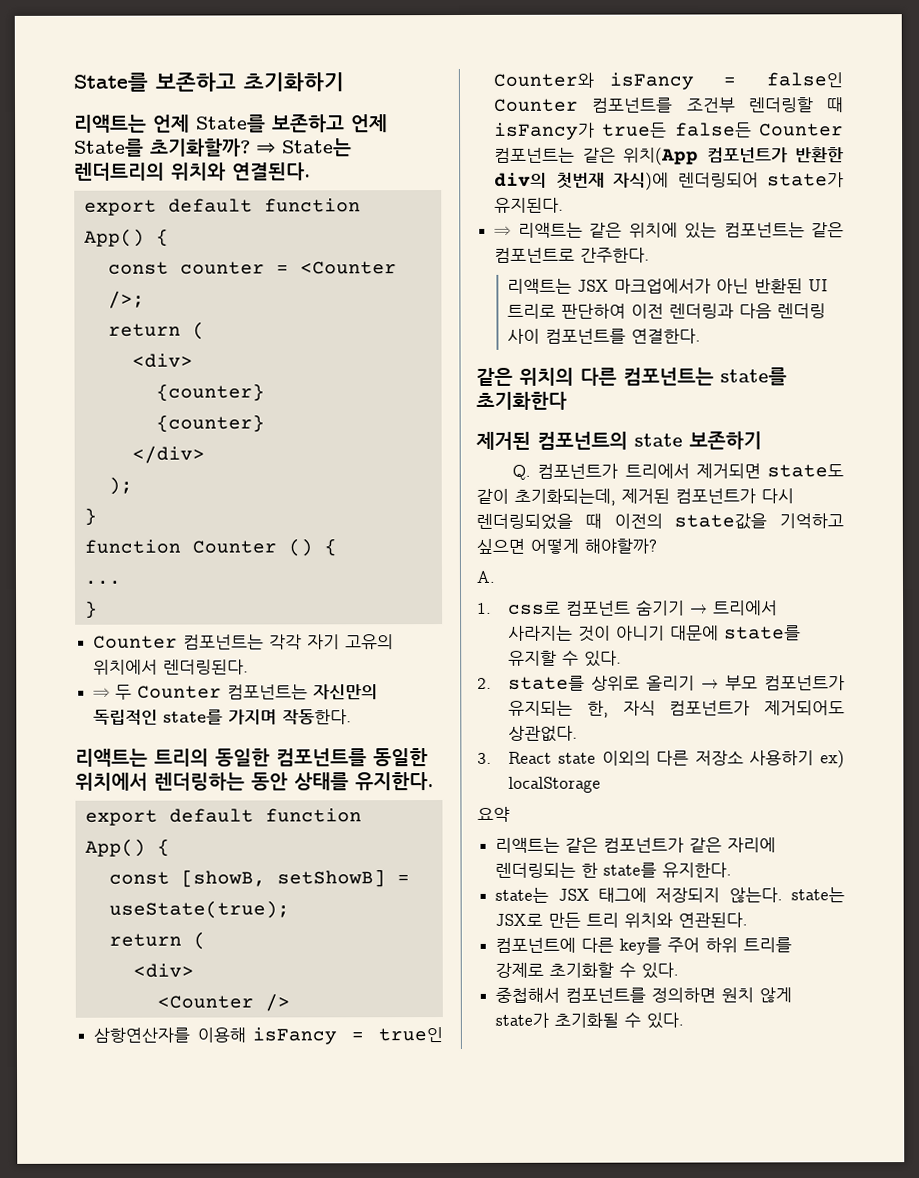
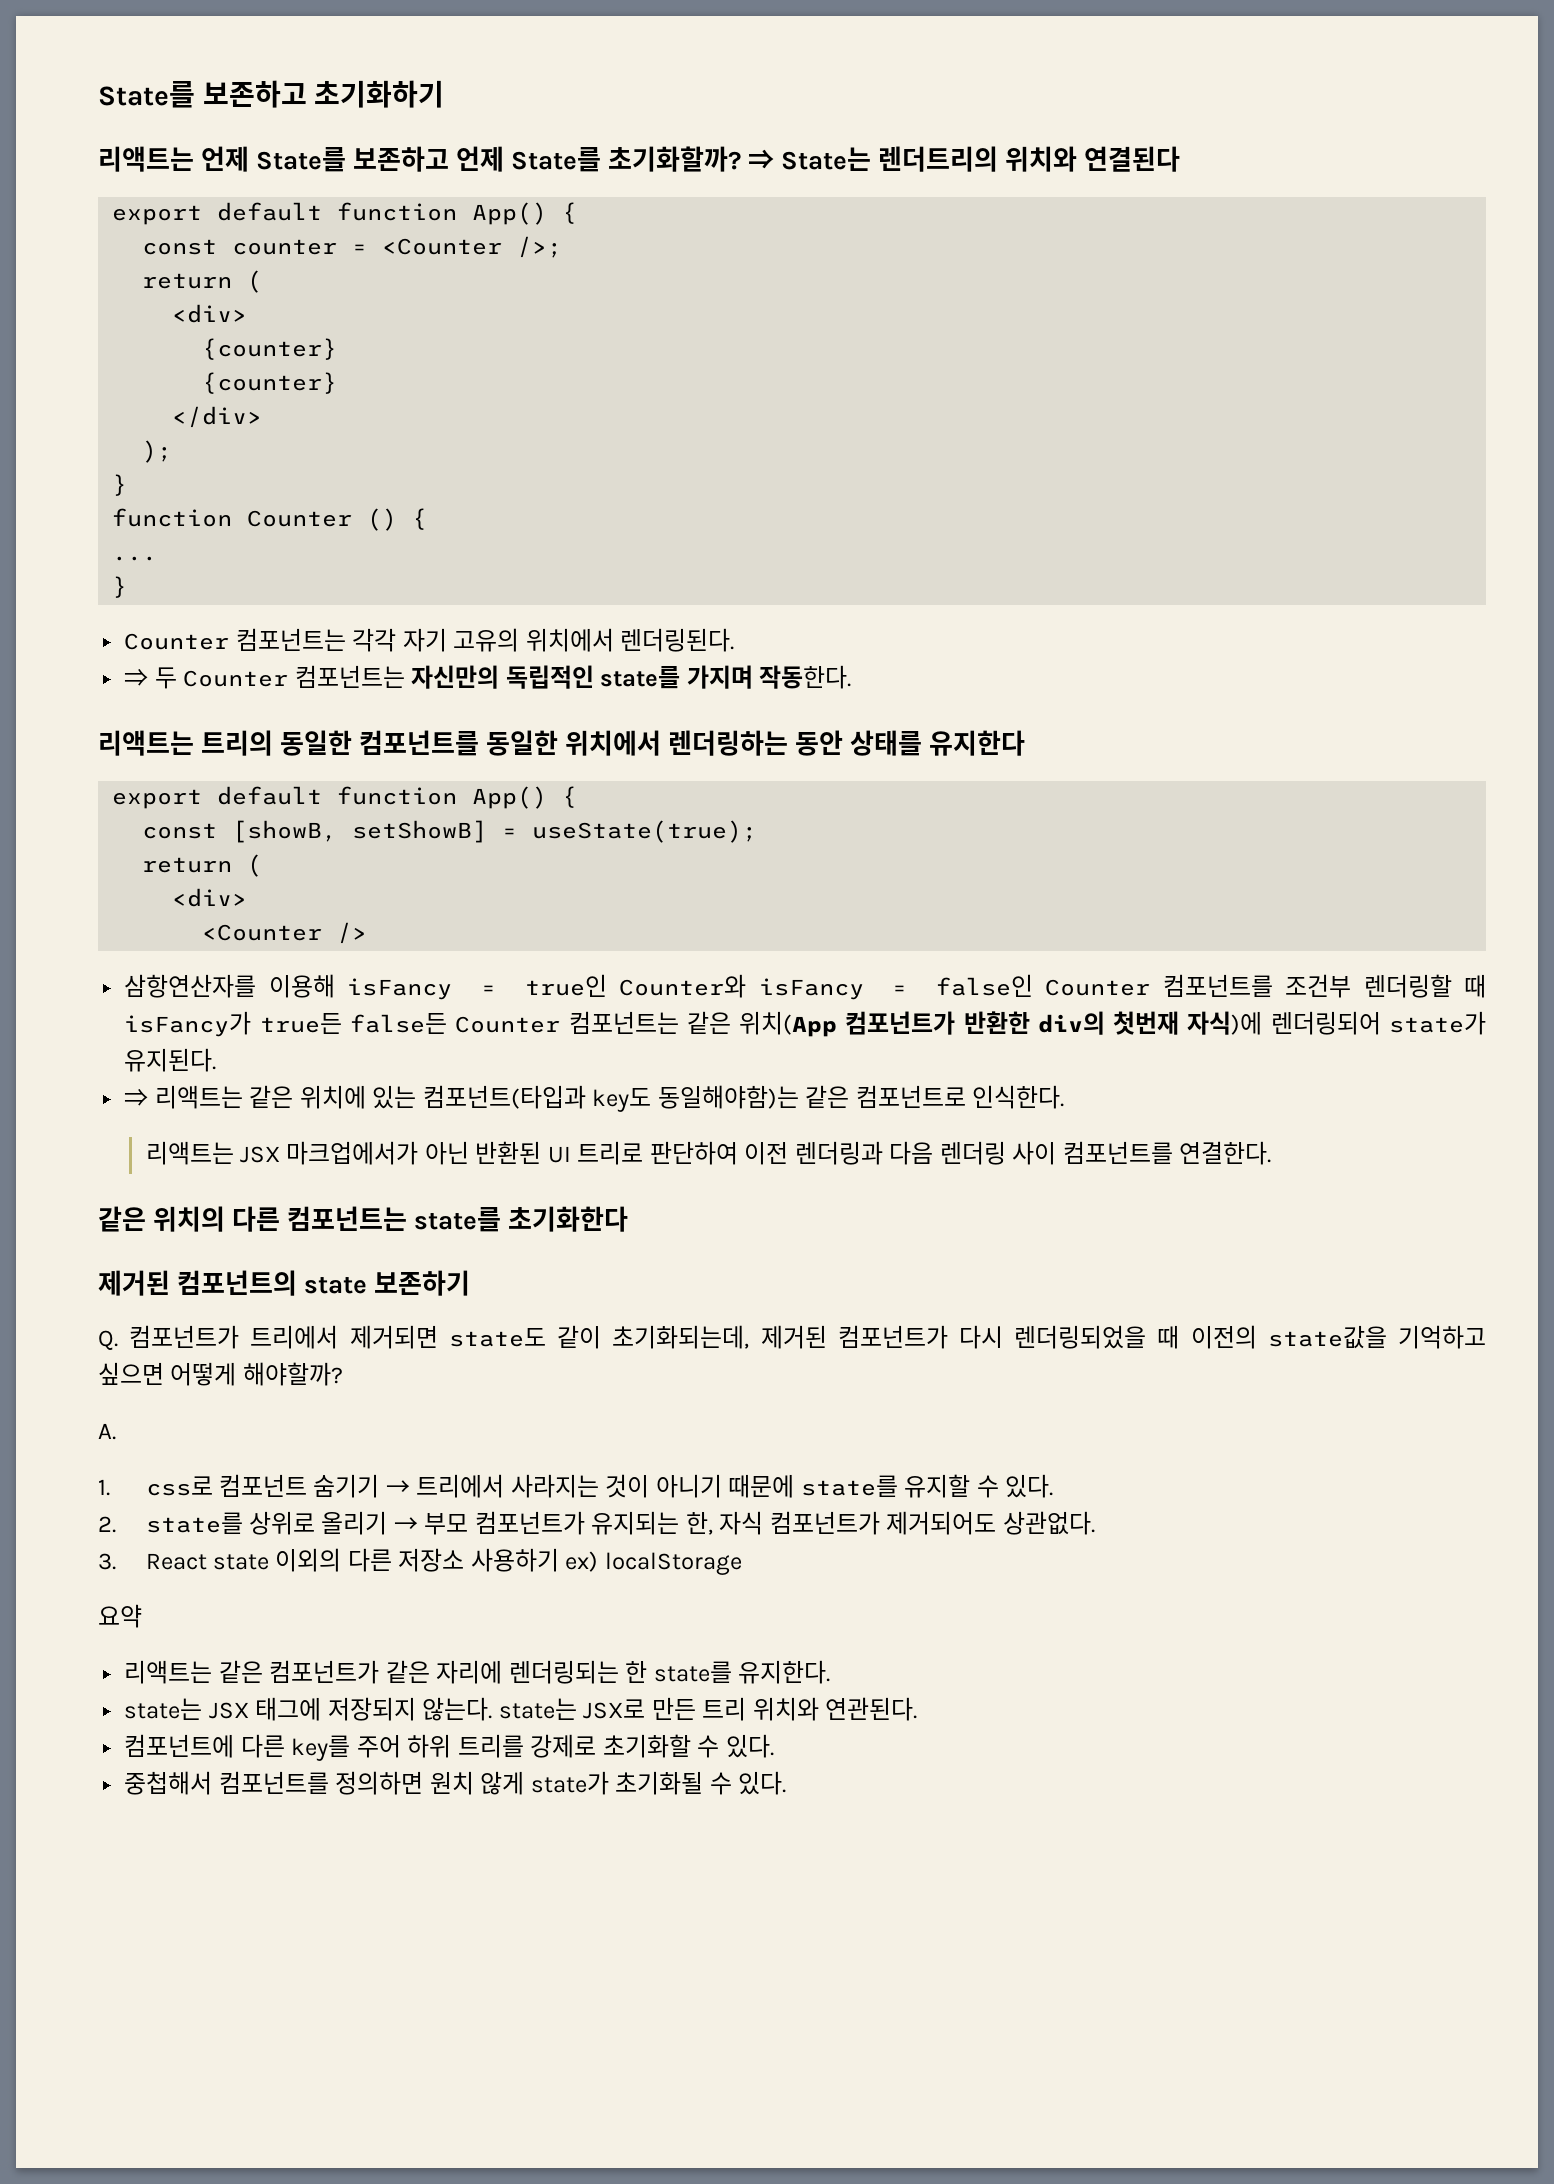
[232,162,311,181] 연결된다. -> [1084,146,1181,172] 연결된다
[355,772,434,791] 유지한다. -> [929,730,1026,756] 유지한다
[723,222,805,238] 컴포넌트는 -> [422,1085,799,1112] 컴포넌트(타입과 key도 동일해야함)는
[580,247,651,263] 간주한다. -> [972,1085,1065,1109] 인식한다.
[670,625,720,641] 대문에 -> [728,1474,795,1498] 때문에

